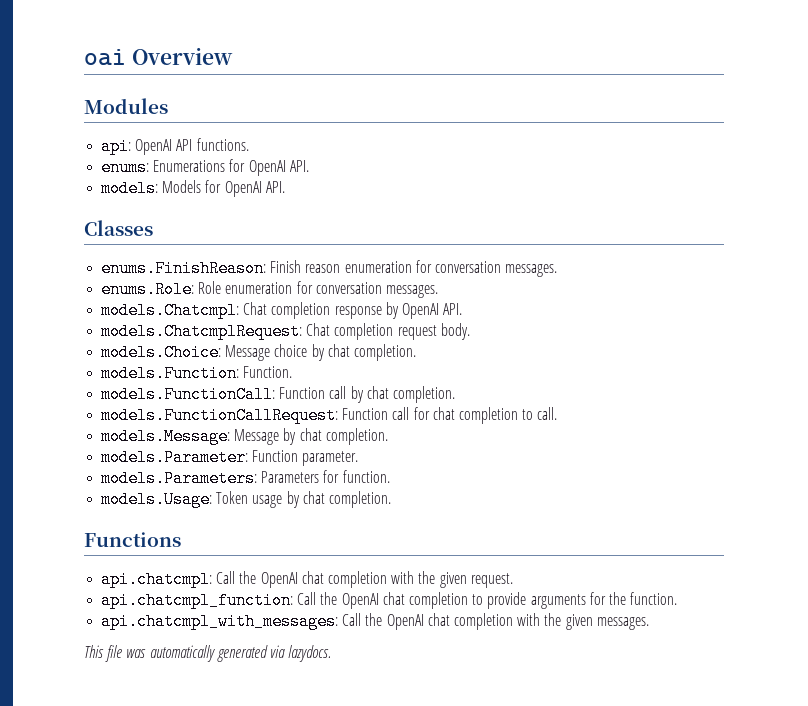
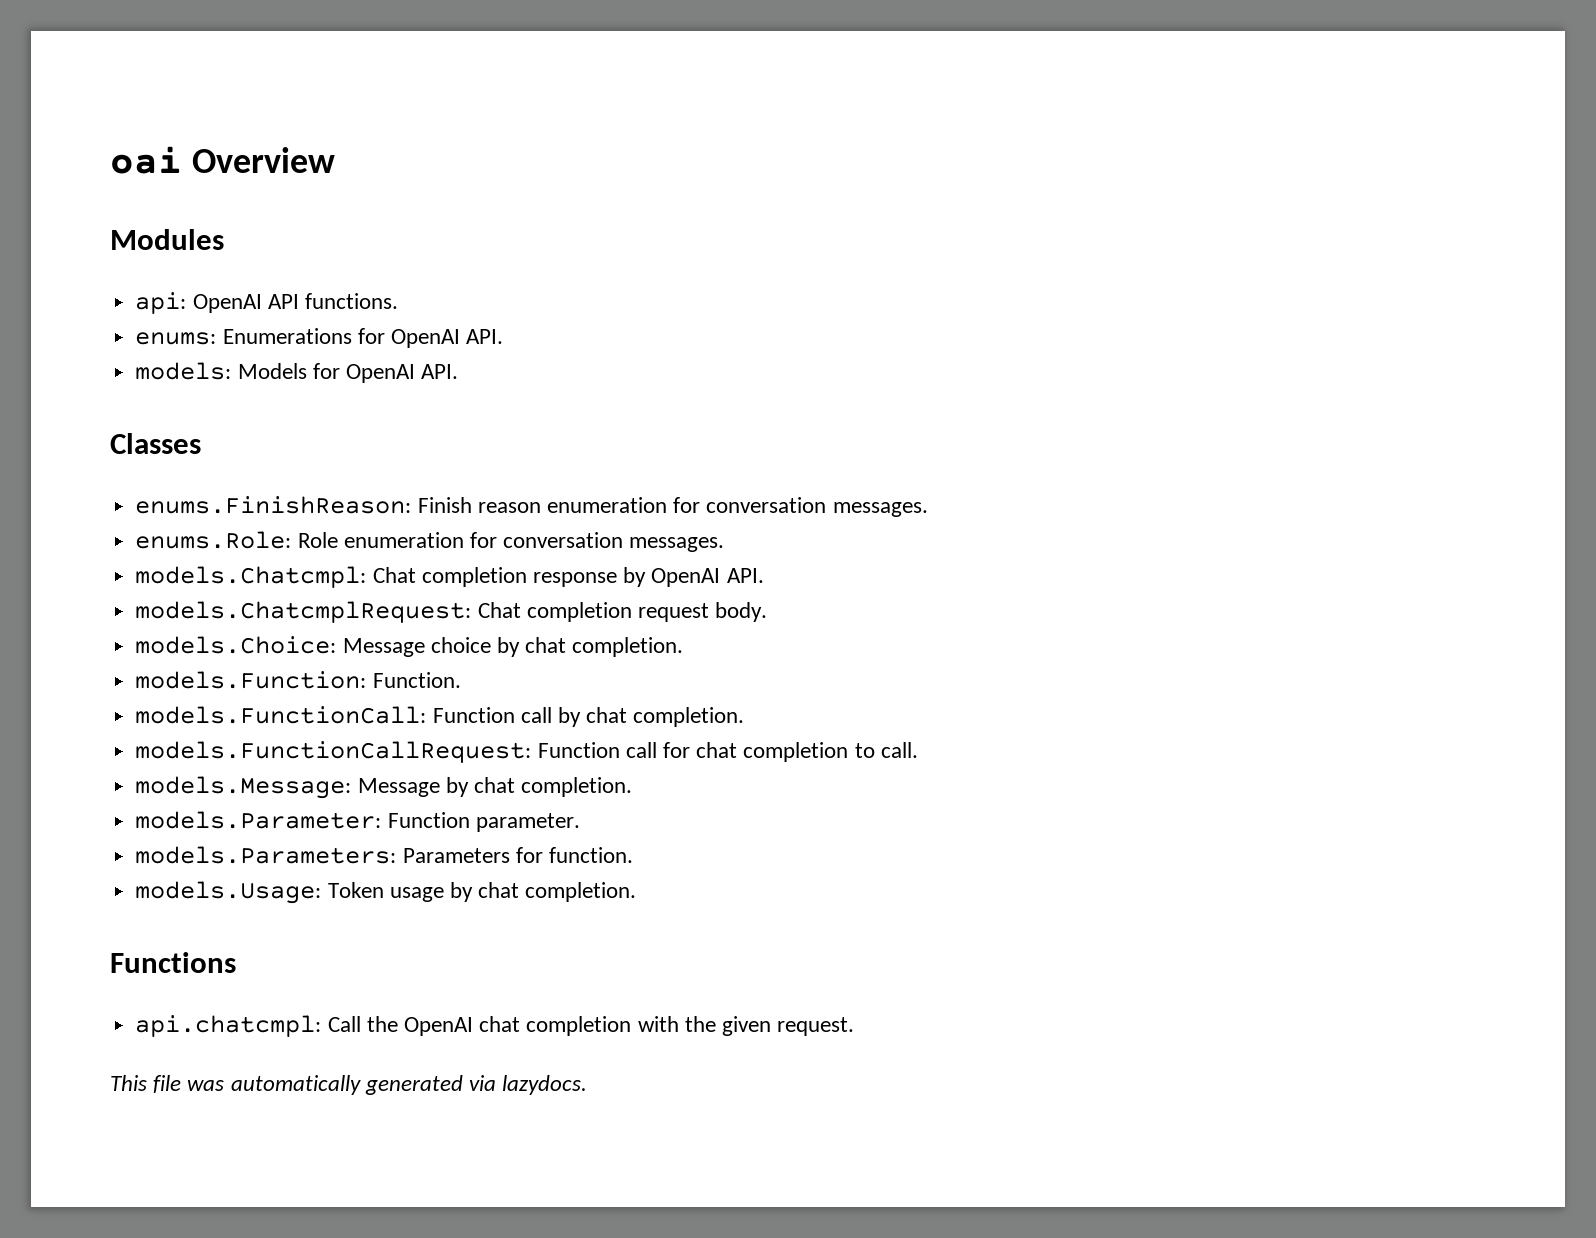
[101,592,678,609] [101,613,649,630] // api.chatcmpl_function: Call the OpenAI chat completion to provide arguments for the function. // api.chatcmpl_with_messages: Call the OpenAI chat completion with the given messages. -> (855, 1026) none

